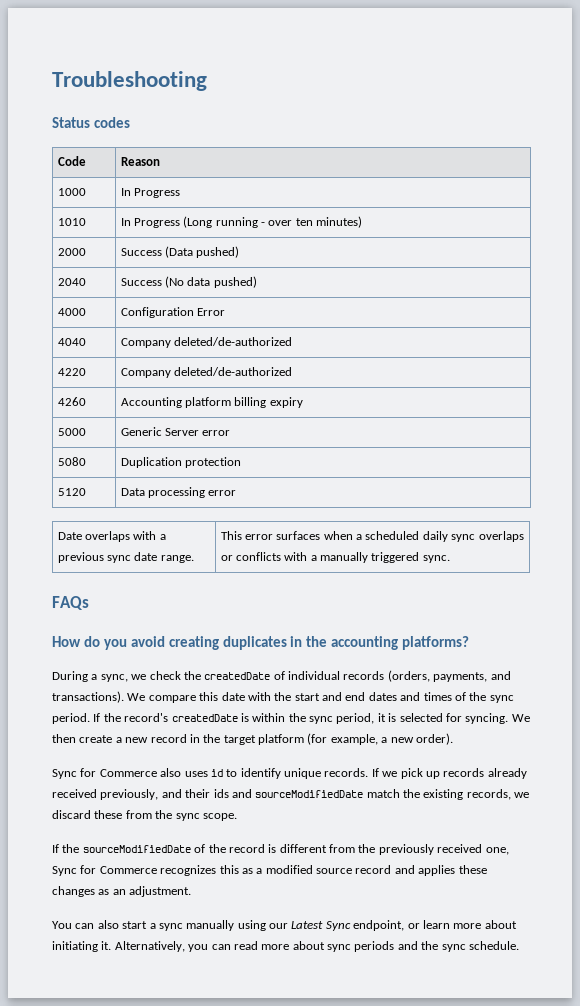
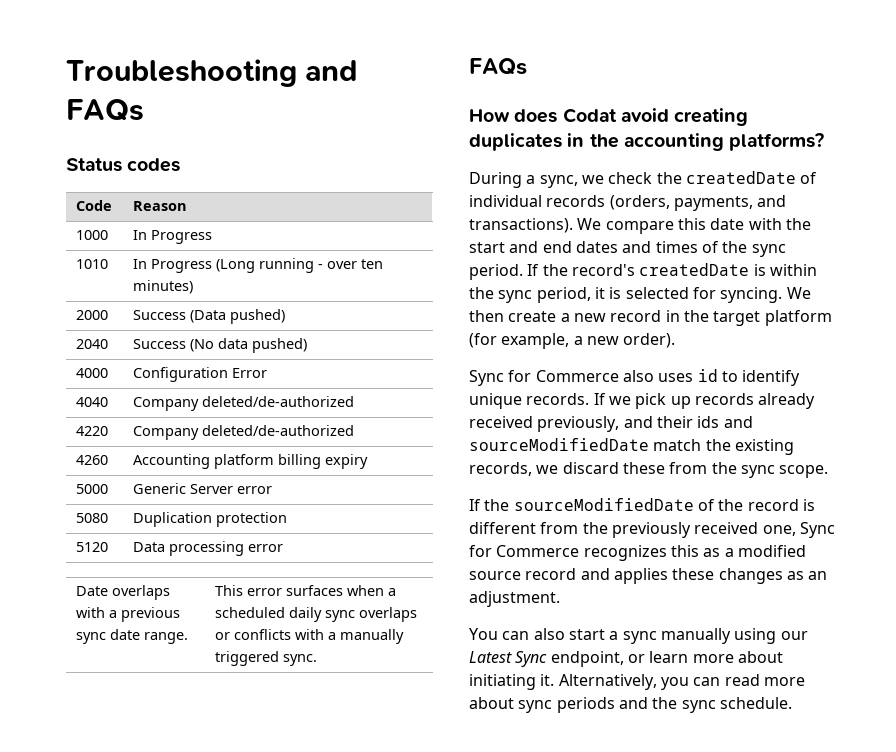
(207, 81) none -> [305,60,358,81] [66,99,144,121] and FAQs
[83,636,127,650] do you -> [514,108,617,123] does Codat

